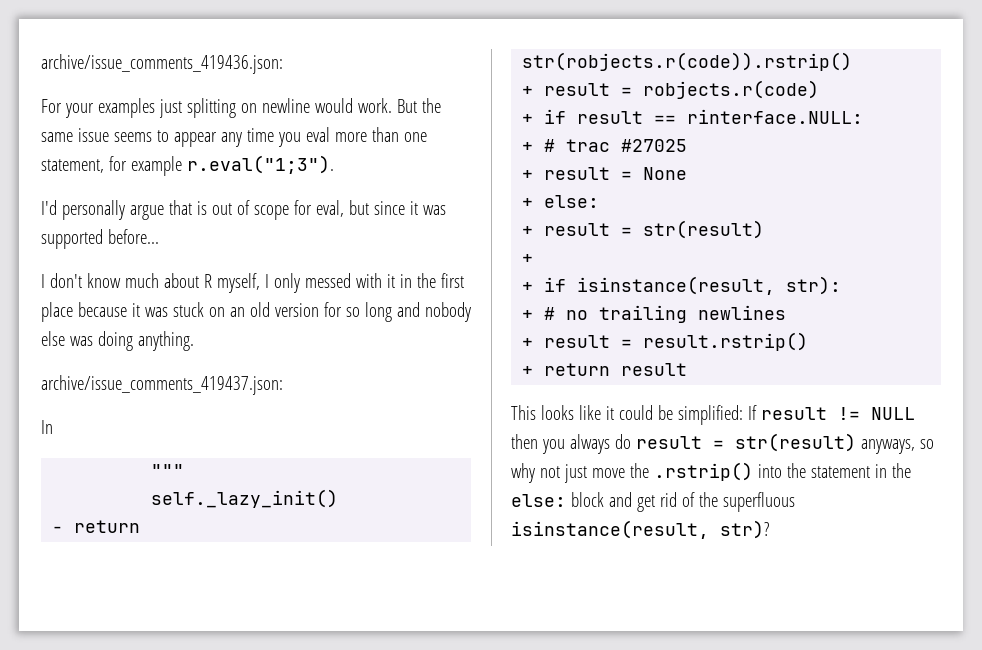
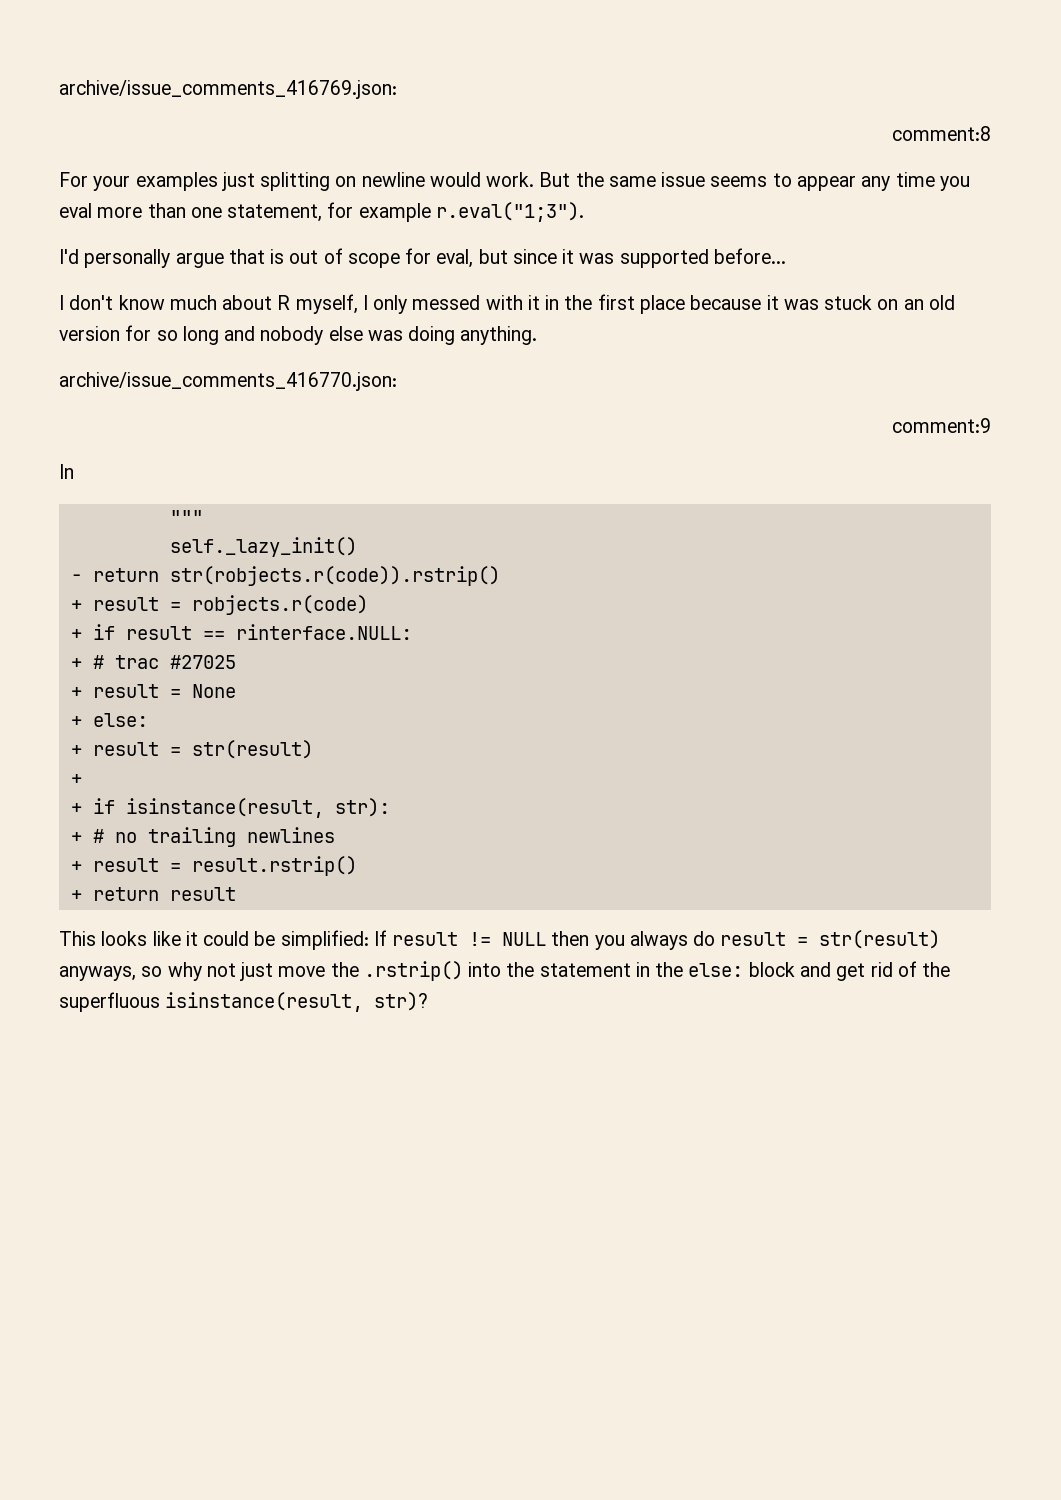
[41,54,283,74] archive/issue_comments_419436.json: -> [59,80,397,99] [892,126,991,141] archive/issue_comments_416769.json: // comment:8
[41,375,283,395] archive/issue_comments_419437.json: -> [59,372,397,391] [892,418,991,433] archive/issue_comments_416770.json: // comment:9

